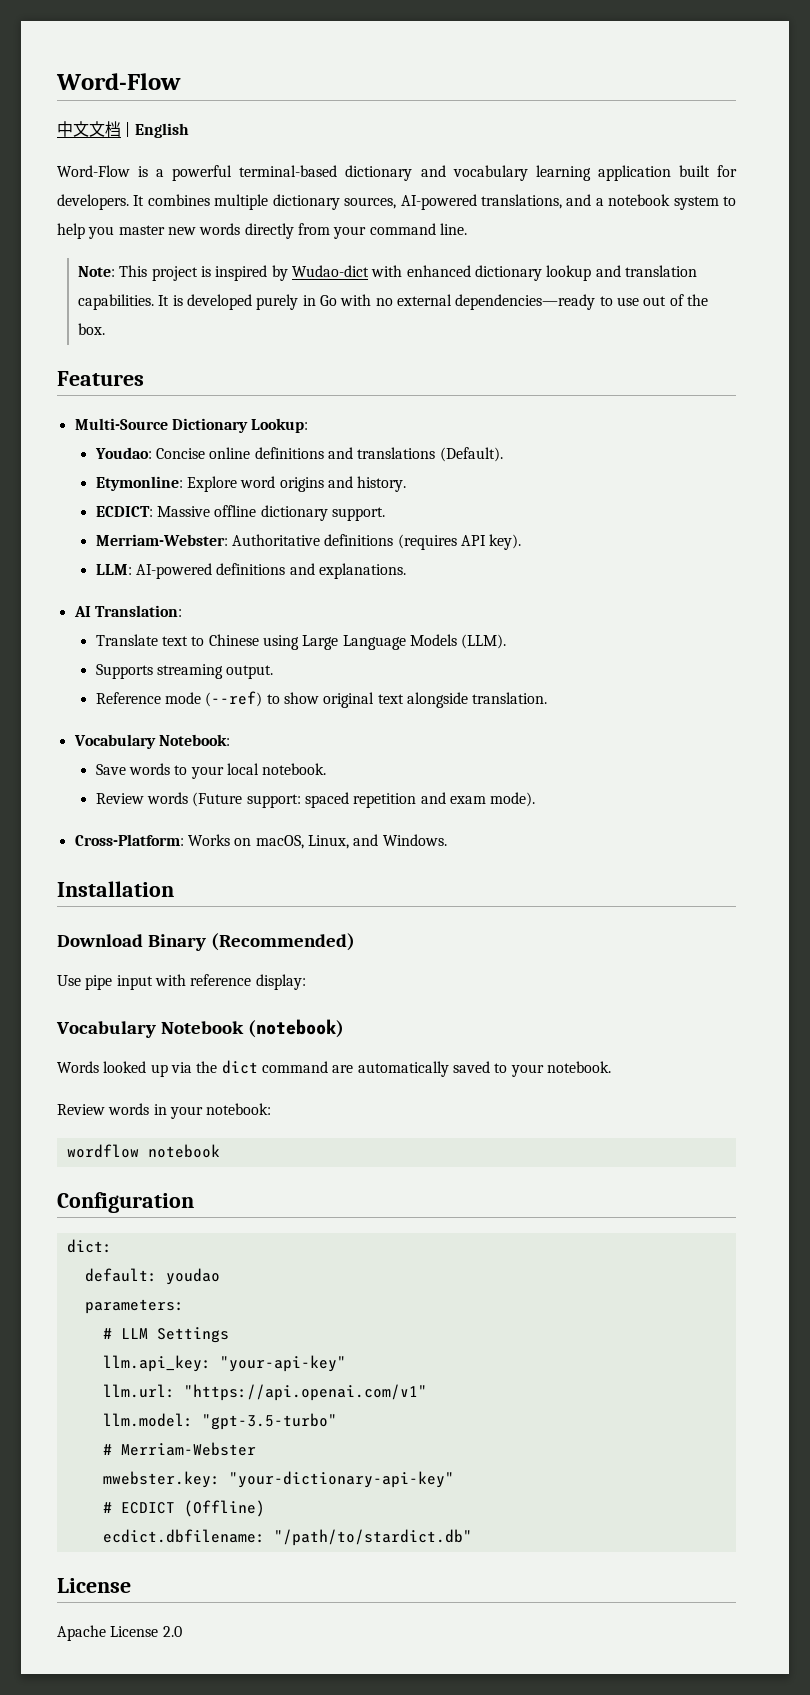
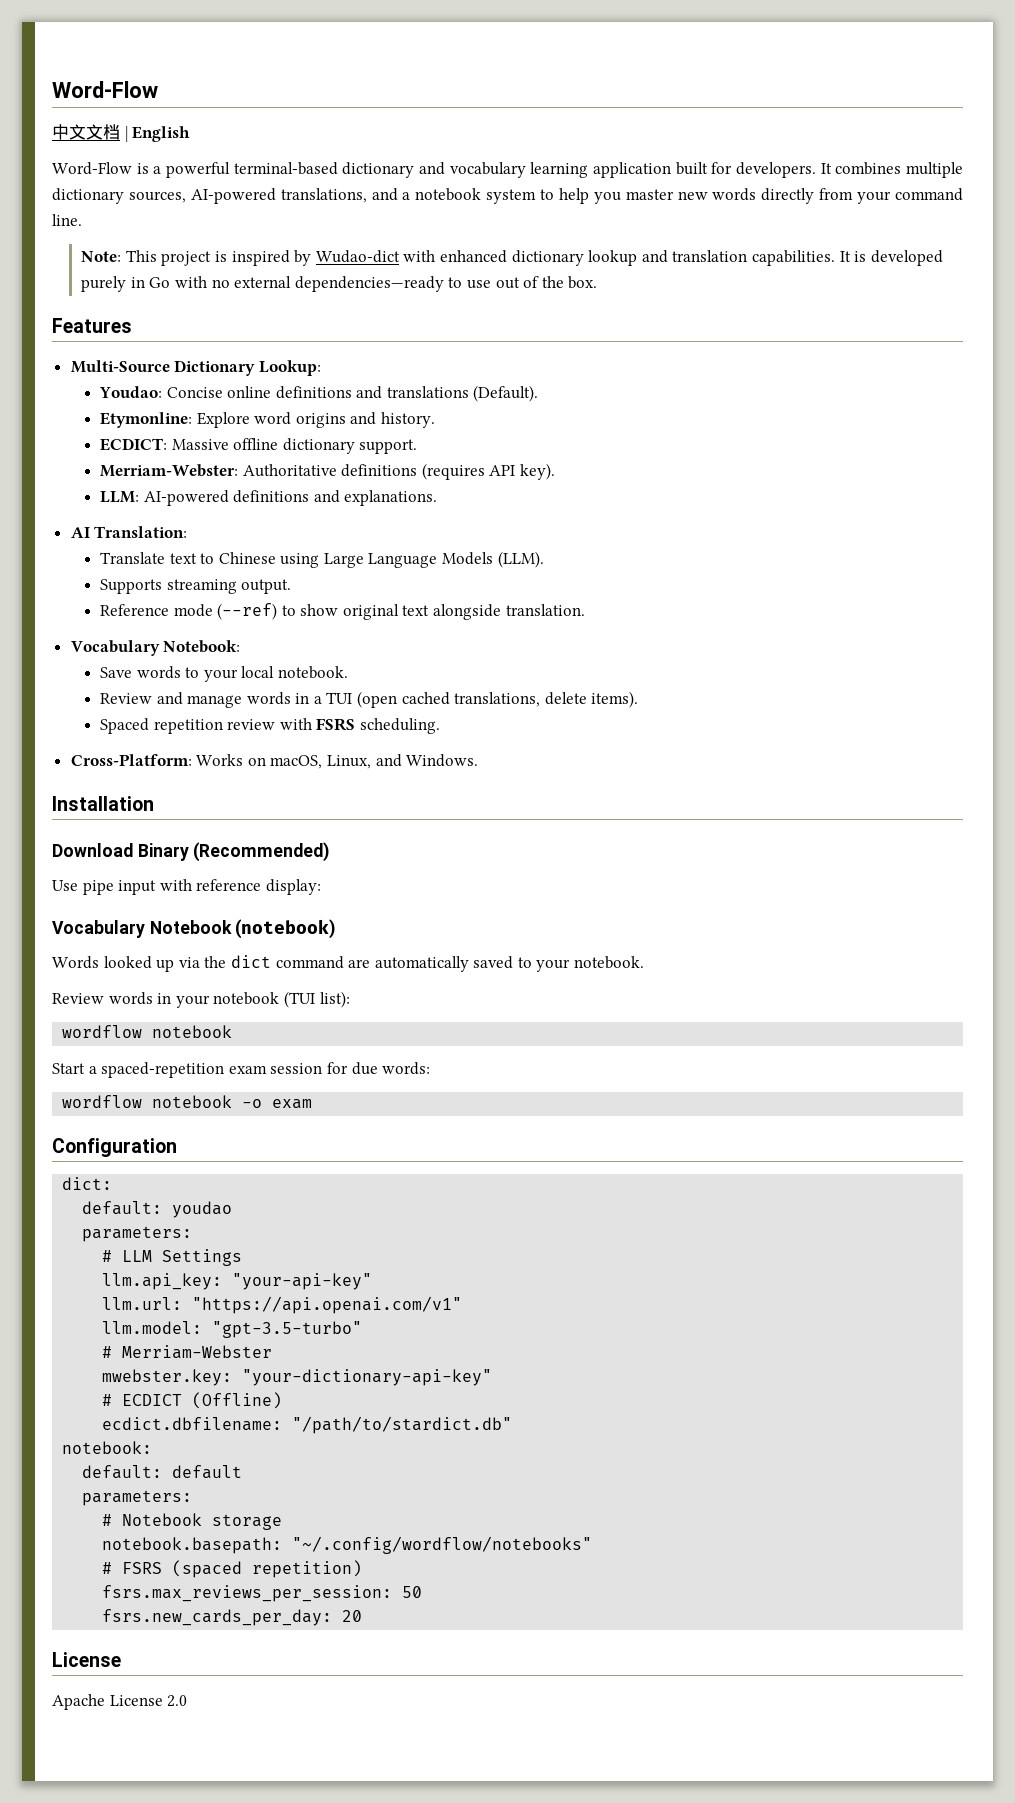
[147,792,536,808] words (Future support: spaced repetition and exam mode). -> [156,691,639,708] [99,718,440,734] and manage words in a TUI (open cached translations, delete items). // Spaced repetition review with FSRS scheduling.
[206,1103,272,1115] [66,1144,220,1158] notebook: // wordflow notebook -> [213,991,350,1008] [62,1025,233,1038] [52,1062,431,1078] [62,1095,313,1109] notebook (TUI list): // wordflow notebook // Start a spaced-repetition exam session for due words: // wordflow notebook -o exam
(472, 1537) none -> [62,1441,153,1454] [82,1465,243,1479] [82,1490,193,1506] [102,1513,283,1530] [102,1536,593,1554] [102,1560,363,1578] [102,1585,423,1602] [102,1609,363,1626] // notebook: // default: default // parameters: // # Notebook storage // notebook.basepath: "~/.config/wordflow/notebooks" // # FSRS (spaced repetition) // fsrs.max_reviews_per_session: 50 // fsrs.new_cards_per_day: 20

